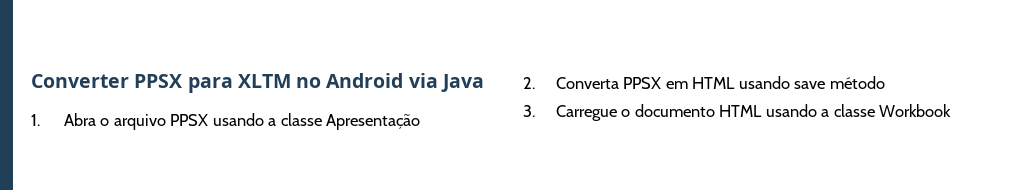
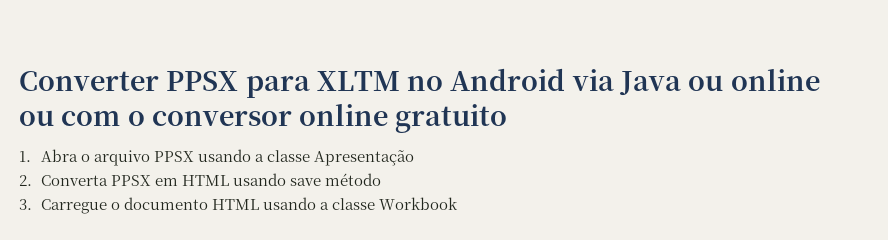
(484, 83) none -> [688,68,820,91] [19,103,508,133] ou online ou com o conversor online gratuito

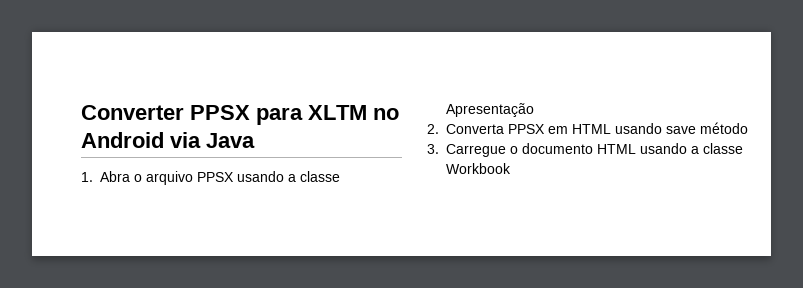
[688,68,820,91] [19,103,508,133] ou online ou com o conversor online gratuito -> (255, 140) none

